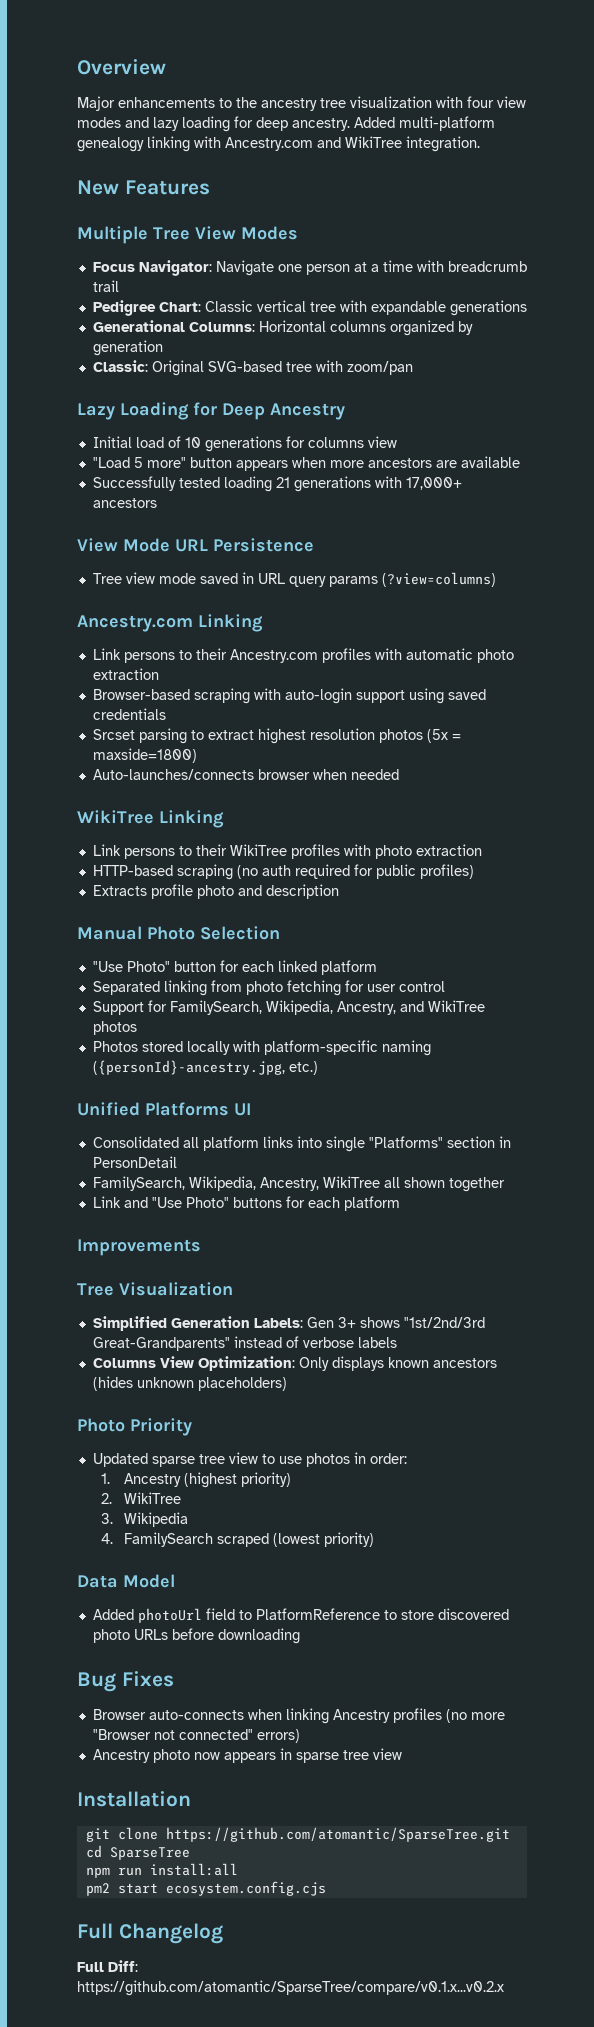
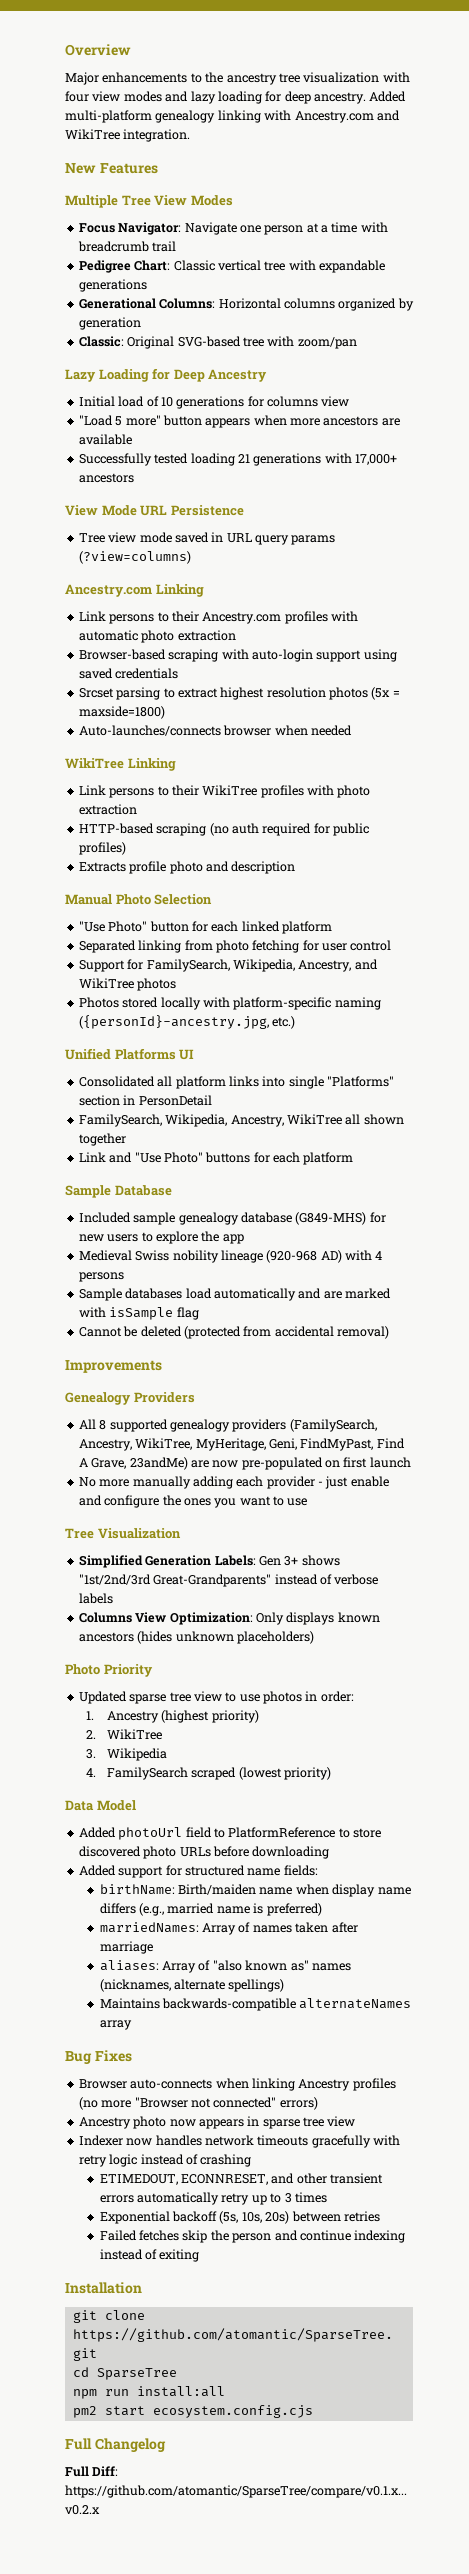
[77,1239,201,1256] Improvements -> [65,1185,172,1198] [78,1212,386,1225] [78,1231,244,1244] [78,1250,383,1263] [78,1272,124,1282] [78,1288,391,1301] [78,1307,199,1320] [78,1326,389,1339] [65,1360,162,1373] [65,1392,195,1405] [78,1419,377,1432] [78,1438,405,1451] [78,1457,411,1470] [78,1476,389,1489] [78,1495,308,1508] Sample Database // Included sample genealogy database (G849-MHS) for new users to explore the app // Medieval Swiss nobility lineage (920-968 AD) with 4 persons // Sample databases load automatically and are marked with isSample flag // Cannot be deleted (protected from accidental removal) // Improvements // Genealogy Providers // All 8 supported genealogy providers (FamilySearch, Ancestry, WikiTree, MyHeritage, Geni, FindMyPast, Find A Grave, 23andMe) are now pre-populated on first launch // No more manually adding each provider - just enable and configure the ones you want to use
(300, 1636) none -> [78,1865,318,1878] [99,1884,411,1897] [99,1903,322,1916] [99,1922,358,1935] [99,1941,153,1954] [99,1960,351,1973] [99,1979,285,1992] [99,1998,412,2011] [99,2020,132,2030] // Added support for structured name fields: // birthName: Birth/maiden name when display name differs (e.g., married name is preferred) // marriedNames: Array of names taken after marriage // aliases: Array of "also known as" names (nicknames, alternate spellings) // Maintains backwards-compatible alternateNames array
(402, 1754) none -> [78,2135,400,2148] [78,2154,252,2167] [99,2173,384,2185] [99,2192,327,2205] [99,2211,380,2224] [99,2230,406,2243] [99,2249,200,2262] // Indexer now handles network timeouts gracefully with retry logic instead of crashing // ETIMEDOUT, ECONNRESET, and other transient errors automatically retry up to 3 times // Exponential backoff (5s, 10s, 20s) between retries // Failed fetches skip the person and continue indexing instead of exiting

